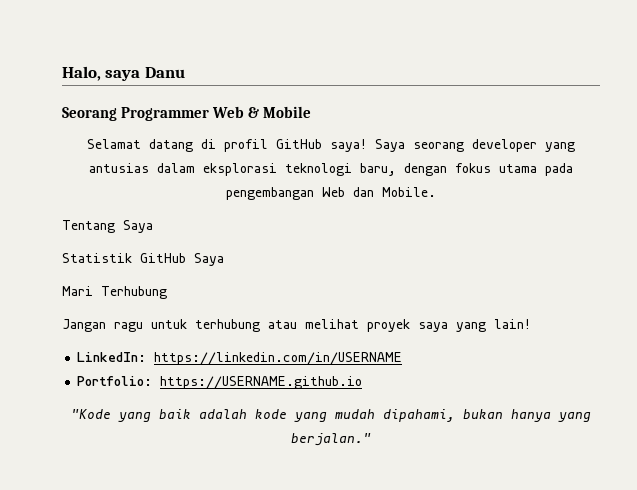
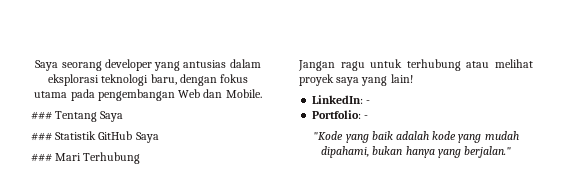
[62,66,185,81] [62,106,312,121] [87,139,367,152] Halo, saya Danu // Seorang Programmer Web & Mobile // Selamat datang di profil GitHub saya! -> (35, 65) none
(436, 192) none -> [31,111,52,120] ###
(153, 226) none -> [31,132,52,141] ###
(224, 259) none -> [31,153,52,162] ###
[154,352,403,365] https://linkedin.com/in/USERNAME -> [366,100,371,104] -
[160,376,363,389] https://USERNAME.github.io -> [364,115,369,119] -

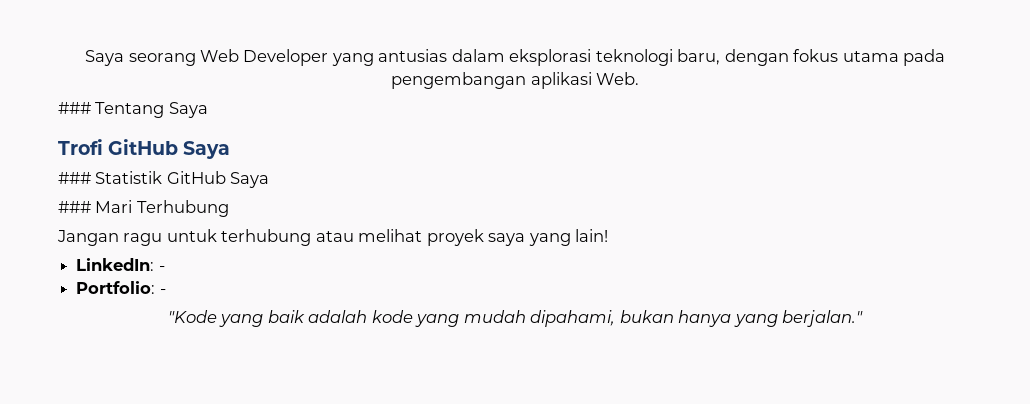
[104,59,152,71] developer -> [199,49,329,66] Web Developer
[178,89,262,98] Web dan Mobile. -> [530,72,639,89] aplikasi Web.
(124, 116) none -> [58,139,231,159] // Trofi GitHub Saya

